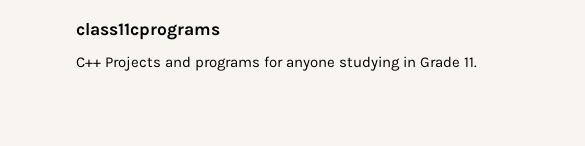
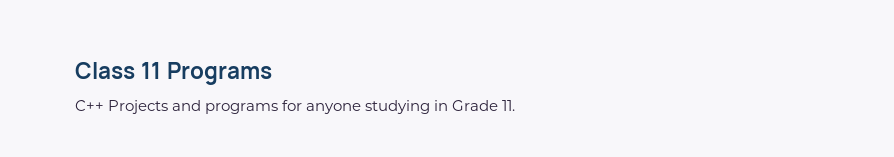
[76,23,220,40] class11cprograms -> [75,62,273,85] Class 11 Programs

